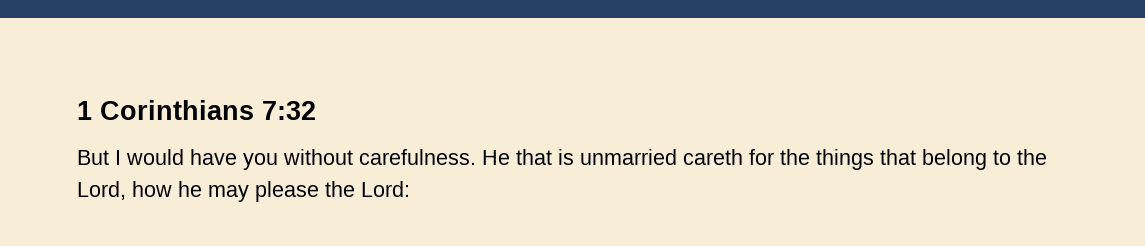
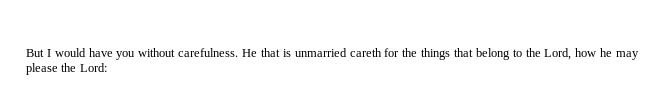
[77,100,316,120] 1 Corinthians 7:32 // -> (26, 53) none

